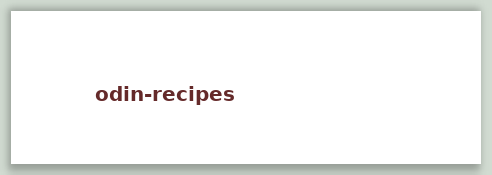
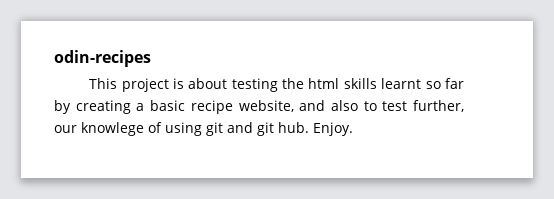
(235, 95) none -> [89,78,464,92] [54,100,464,114] [54,122,353,136] // This project is about testing the html skills learnt so far by creating a basic recipe website, and also to test further, our knowlege of using git and git hub. Enjoy.

